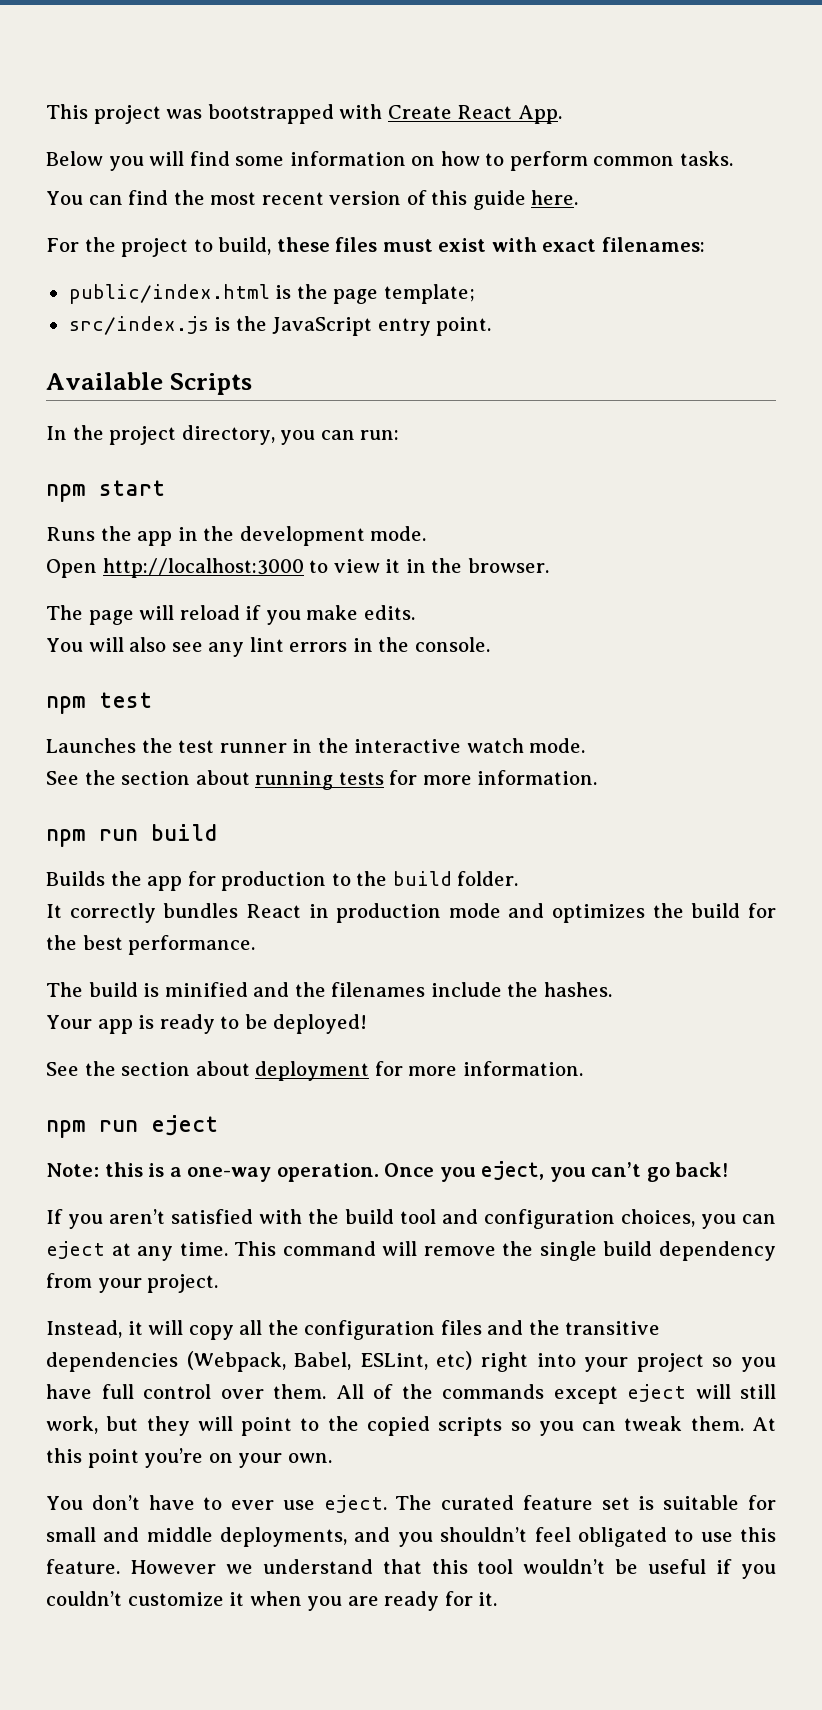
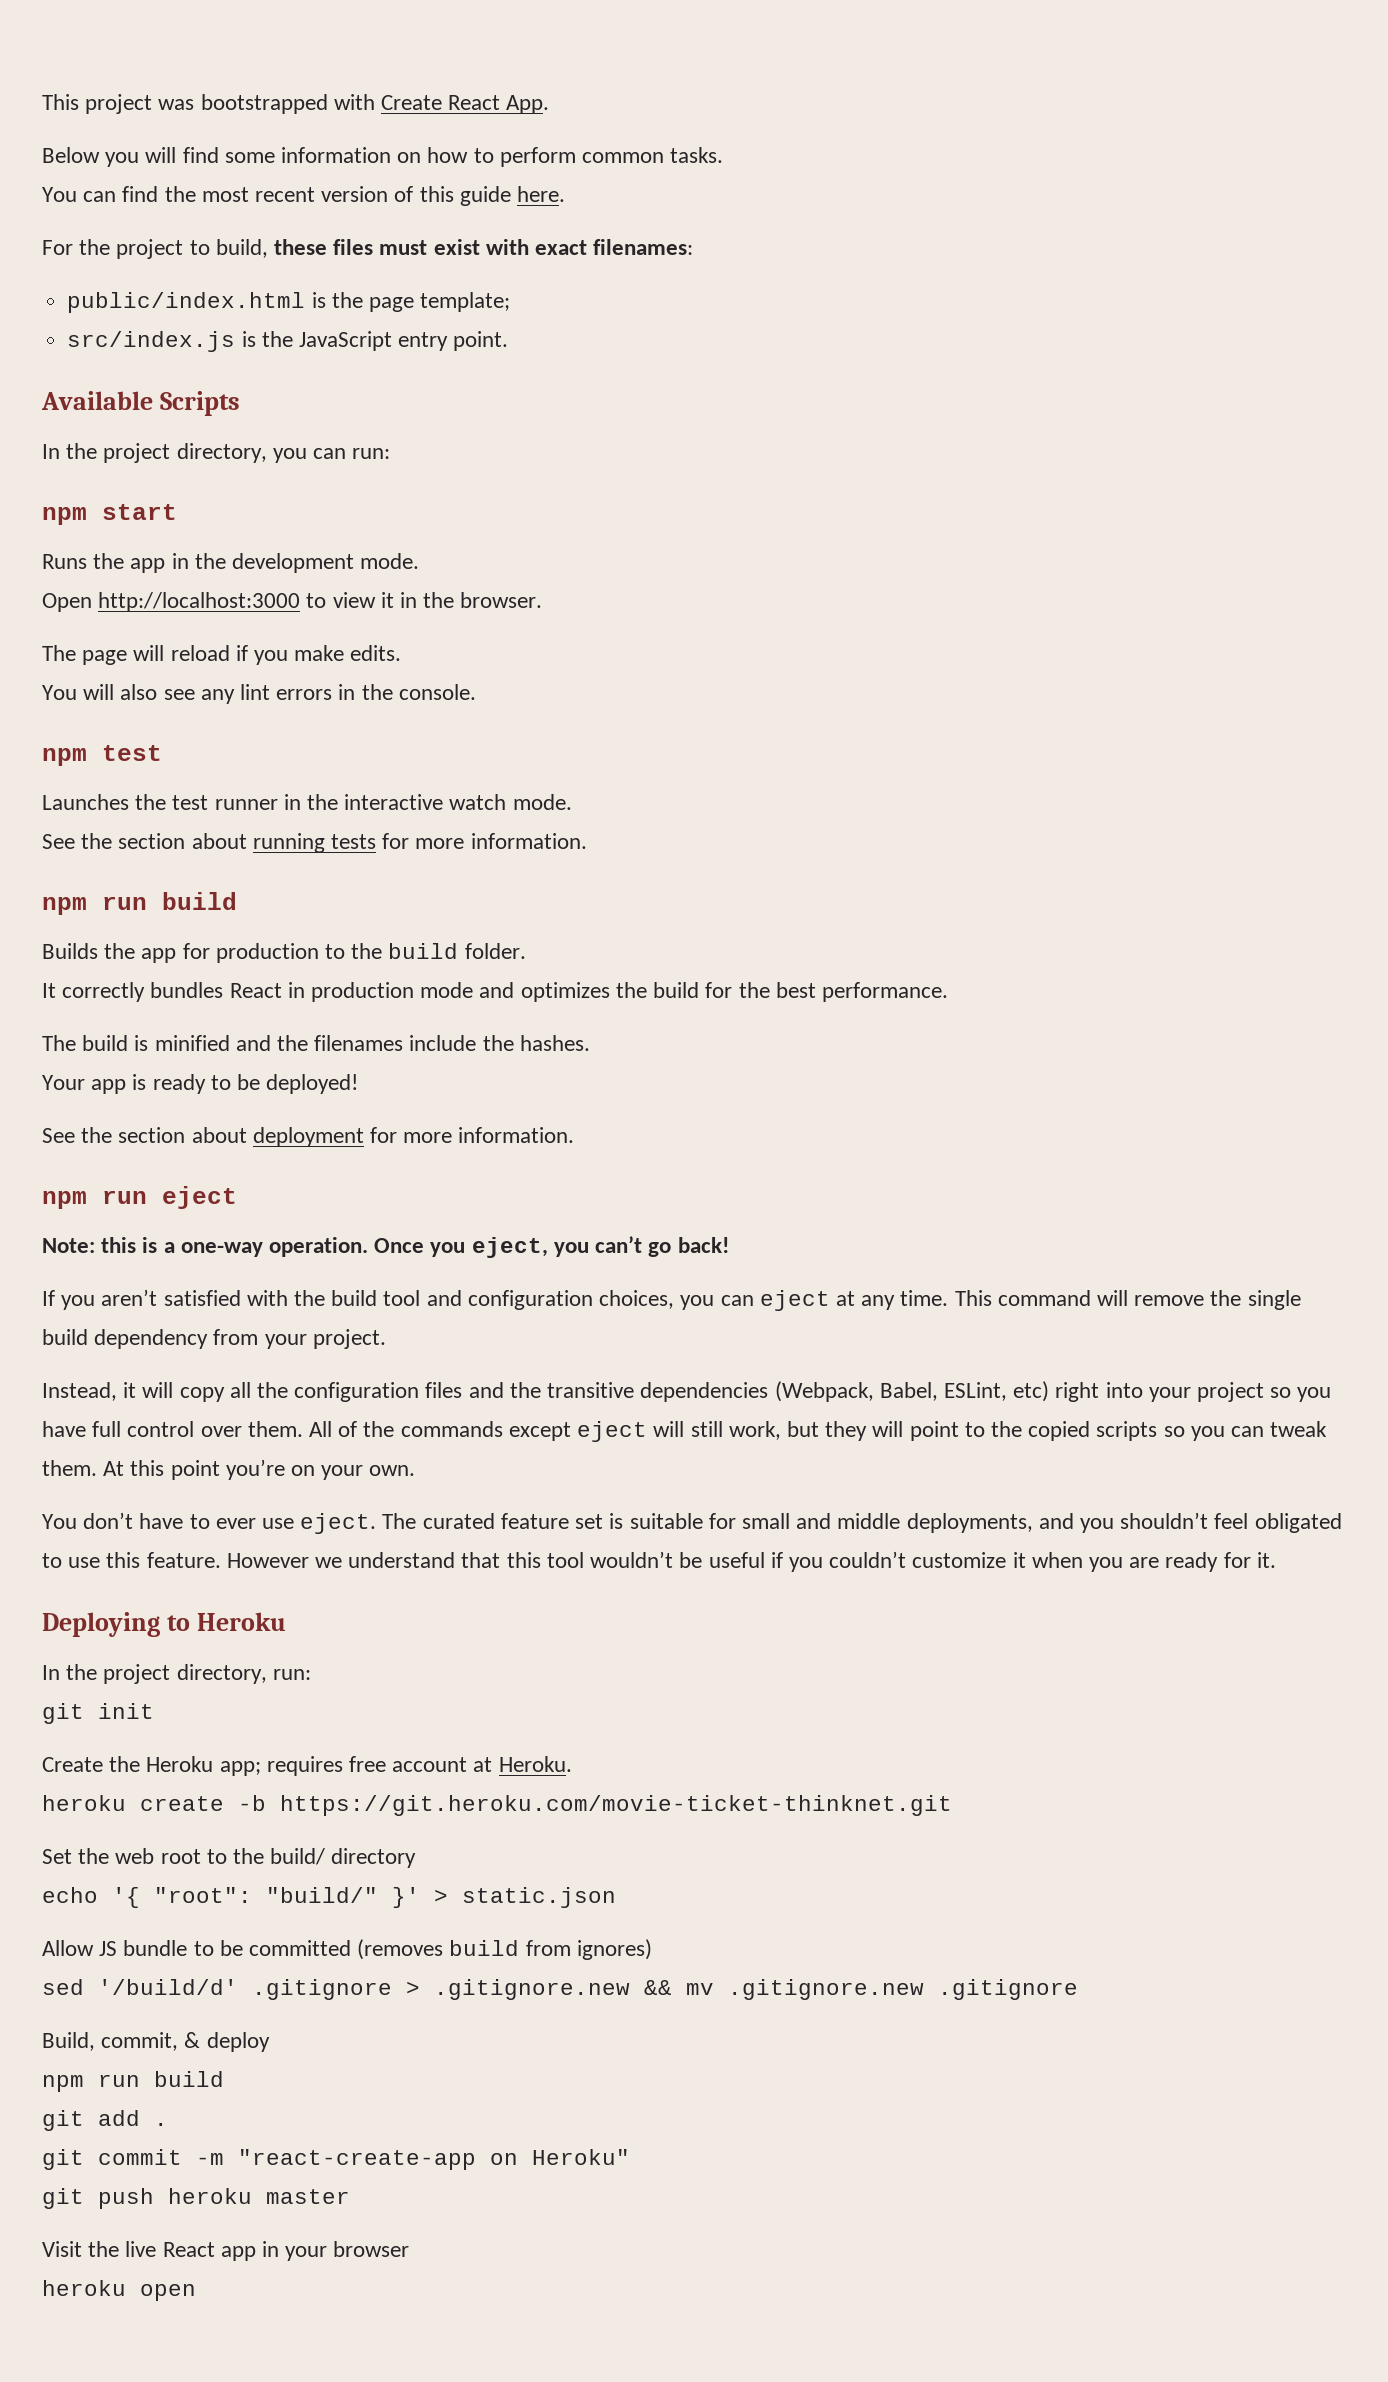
(498, 1599) none -> [42,1612,286,1637] [42,1664,311,1684] [42,1703,154,1724] [42,1756,572,1776] [42,1795,952,1816] [42,1848,417,1868] [42,1887,616,1908] [42,1939,652,1960] [42,1979,1078,2000] [42,2032,270,2052] [42,2071,224,2092] [42,2110,168,2131] [42,2149,630,2170] [42,2188,350,2209] [42,2241,410,2261] [42,2280,196,2301] // Deploying to Heroku // In the project directory, run: // git init // Create the Heroku app; requires free account at Heroku. // heroku create -b https://git.heroku.com/movie-ticket-thinknet.git // Set the web root to the build/ directory // echo '{ "root": "build/" }' > static.json // Allow JS bundle to be committed (removes build from ignores) // sed '/build/d' .gitignore > .gitignore.new && mv .gitignore.new .gitignore // Build, commit, & deploy // npm run build // git add . // git commit -m "react-create-app on Heroku" // git push heroku master // Visit the live React app in your browser // heroku open

